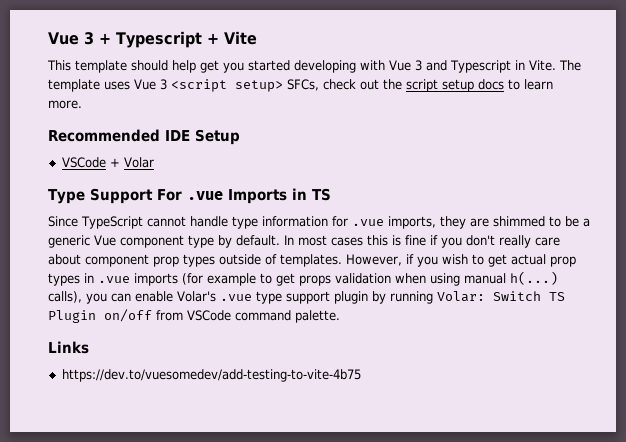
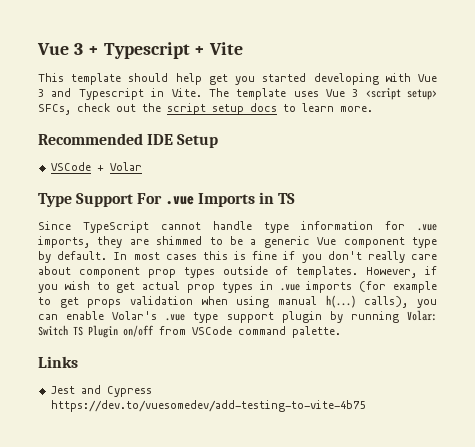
(89, 347) none -> [50,385,152,397] Jest and Cypress

